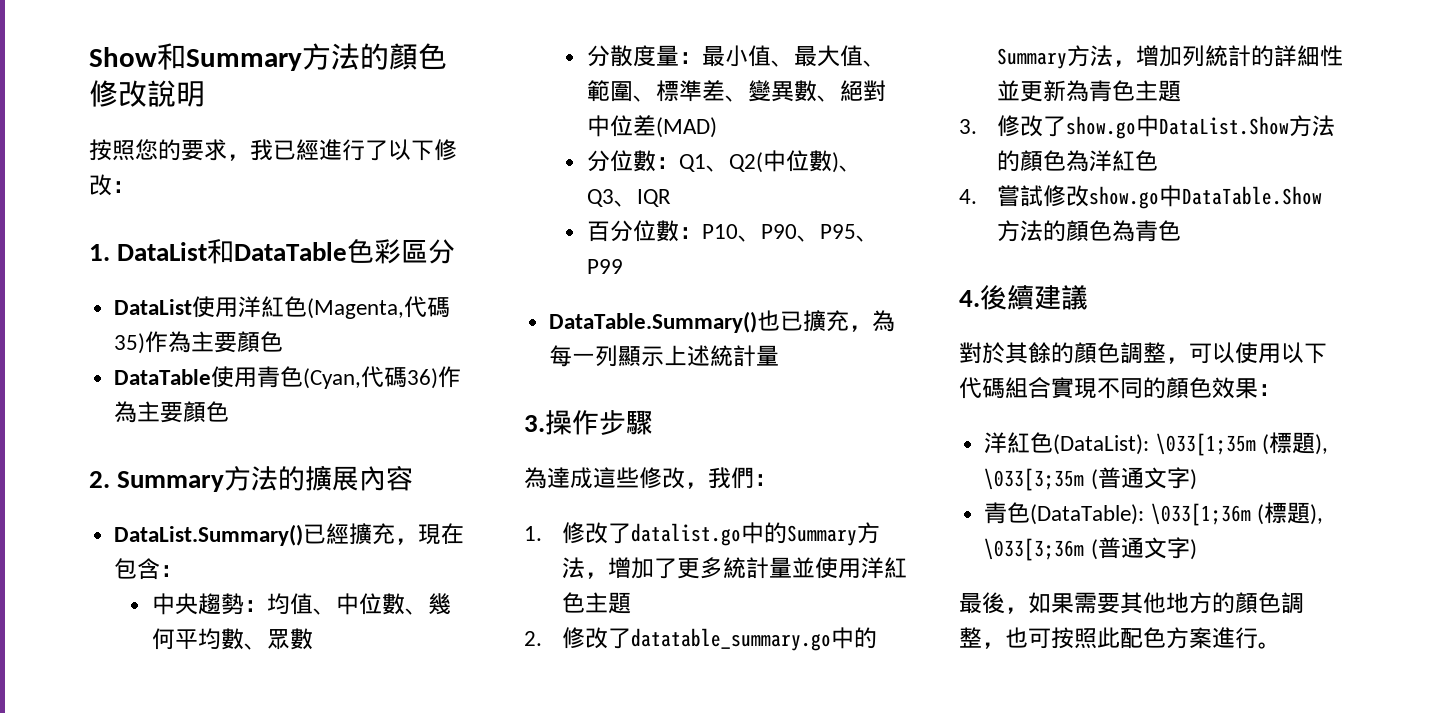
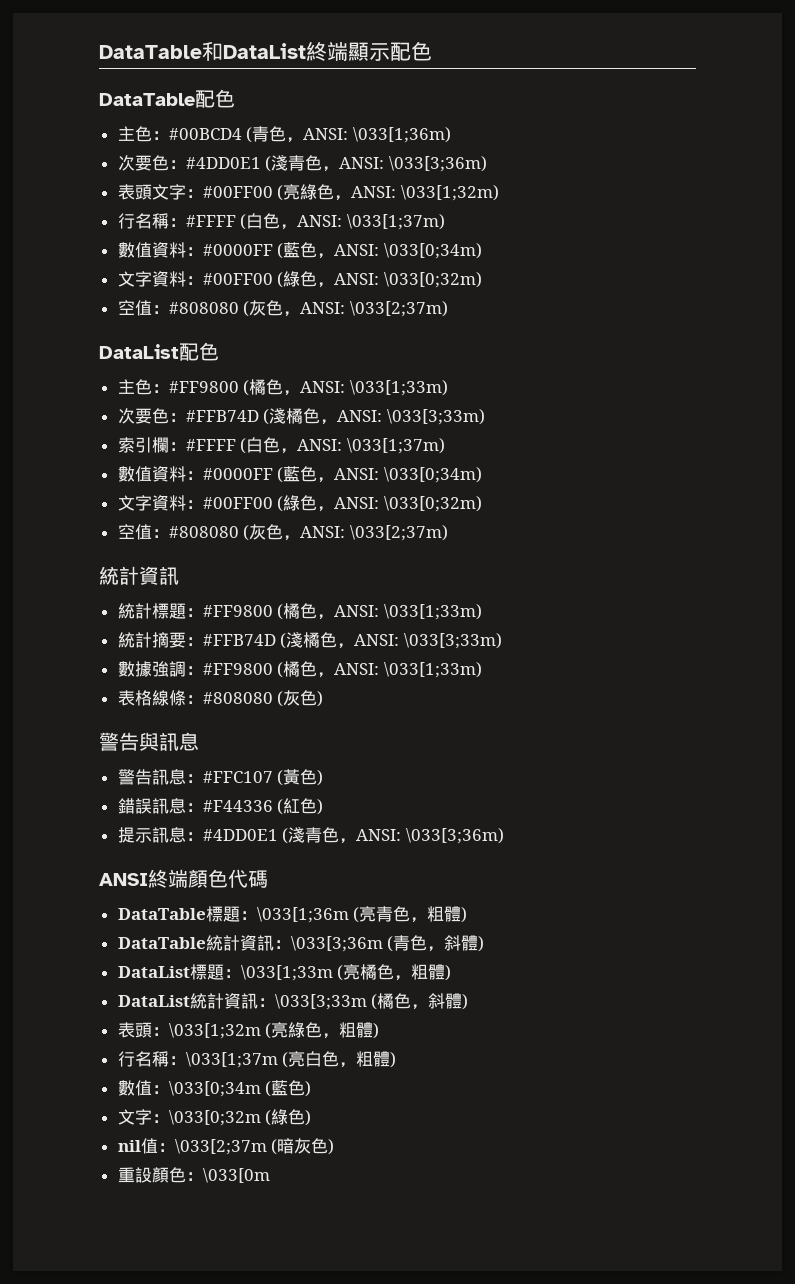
[89,43,447,71] [89,80,205,107] [89,139,457,161] [89,174,135,196] [89,239,456,264] [114,296,451,319] [114,331,284,354] [114,366,462,389] [114,401,230,423] [89,465,414,492] [114,523,465,546] [114,558,184,580] [152,593,452,615] [152,628,314,650] [587,45,887,67] [587,80,887,102] [587,115,718,138] [587,150,863,173] [587,189,672,207] [587,220,880,242] [587,259,624,274] [549,310,896,333] [549,345,780,367] [524,410,653,435] [524,467,777,489] [524,522,880,546] [561,557,907,579] [561,592,631,614] [524,627,877,651] [996,45,1343,69] [996,80,1181,102] [959,115,1335,139] [996,150,1158,172] [959,185,1322,209] [996,220,1181,242] [959,285,1088,310] [959,342,1327,364] [959,377,1281,399] [984,432,1328,456] [984,467,1197,491] [984,502,1323,526] [984,537,1197,561] [959,592,1304,614] [959,627,1281,649] Show和Summary方法的顏色修改說明 // 按照您的要求，我已經進行了以下修改： // 1. DataList和DataTable色彩區分 // DataList使用洋紅色(Magenta,代碼35)作為主要顏色 // DataTable使用青色(Cyan,代碼36)作為主要顏色 // 2. Summary方法的擴展內容 // DataList.Summary()已經擴充，現在包含： // 中央趨勢：均值、中位數、幾何平均數、眾數 // 分散度量：最小值、最大值、範圍、標準差、變異數、絕對中位差(MAD) // 分位數：Q1、Q2(中位數)、Q3、IQR // 百分位數：P10、P90、P95、P99 // DataTable.Summary()也已擴充，為每一列顯示上述統計量 // 3.操作步驟 // 為達成這些修改，我們： // 1.修改了datalist.go中的Summary方法，增加了更多統計量並使用洋紅色主題 // 2.修改了datatable_summary.go中的Summary方法，增加列統計的詳細性並更新為青色主題 // 3.修改了show.go中DataList.Show方法的顏色為洋紅色 // 4.嘗試修改show.go中DataTable.Show方法的顏色為青色 // 4.後續建議 // 對於其餘的顏色調整，可以使用以下代碼組合實現不同的顏色效果： // 洋紅色(DataList): \033[1;35m (標題), \033[3;35m (普通文字) // 青色(DataTable): \033[1;36m (標題), \033[3;36m (普通文字) // 最後，如果需要其他地方的顏色調整，也可按照此配色方案進行。 -> [99,41,432,61] [99,89,235,108] [117,126,451,143] [117,155,487,172] [117,184,499,201] [117,213,445,230] [117,242,482,259] [117,271,482,288] [117,300,448,317] [99,342,219,361] [117,379,448,396] [117,408,485,425] [117,437,445,454] [117,466,482,483] [117,495,482,512] [117,524,448,541] [99,566,179,585] [117,603,482,620] [117,632,502,649] [117,661,482,678] [117,690,324,707] [99,732,199,751] [117,769,324,786] [117,798,324,815] [117,827,504,844] [99,869,268,888] [117,906,468,923] [117,935,485,952] [117,964,452,981] [117,993,469,1010] [117,1022,380,1039] [117,1051,397,1068] [117,1080,312,1097] [117,1109,312,1126] [117,1138,335,1155] [117,1167,270,1183] DataTable和DataList終端顯示配色 // DataTable配色 // 主色：#00BCD4 (青色，ANSI: \033[1;36m) // 次要色：#4DD0E1 (淺青色，ANSI: \033[3;36m) // 表頭文字：#00FF00 (亮綠色，ANSI: \033[1;32m) // 行名稱：#FFFF (白色，ANSI: \033[1;37m) // 數值資料：#0000FF (藍色，ANSI: \033[0;34m) // 文字資料：#00FF00 (綠色，ANSI: \033[0;32m) // 空值：#808080 (灰色，ANSI: \033[2;37m) // DataList配色 // 主色：#FF9800 (橘色，ANSI: \033[1;33m) // 次要色：#FFB74D (淺橘色，ANSI: \033[3;33m) // 索引欄：#FFFF (白色，ANSI: \033[1;37m) // 數值資料：#0000FF (藍色，ANSI: \033[0;34m) // 文字資料：#00FF00 (綠色，ANSI: \033[0;32m) // 空值：#808080 (灰色，ANSI: \033[2;37m) // 統計資訊 // 統計標題：#FF9800 (橘色，ANSI: \033[1;33m) // 統計摘要：#FFB74D (淺橘色，ANSI: \033[3;33m) // 數據強調：#FF9800 (橘色，ANSI: \033[1;33m) // 表格線條：#808080 (灰色) // 警告與訊息 // 警告訊息：#FFC107 (黃色) // 錯誤訊息：#F44336 (紅色) // 提示訊息：#4DD0E1 (淺青色，ANSI: \033[3;36m) // ANSI終端顏色代碼 // DataTable標題：\033[1;36m (亮青色，粗體) // DataTable統計資訊：\033[3;36m (青色，斜體) // DataList標題：\033[1;33m (亮橘色，粗體) // DataList統計資訊：\033[3;33m (橘色，斜體) // 表頭：\033[1;32m (亮綠色，粗體) // 行名稱：\033[1;37m (亮白色，粗體) // 數值：\033[0;34m (藍色) // 文字：\033[0;32m (綠色) // nil值：\033[2;37m (暗灰色) // 重設顏色：\033[0m

